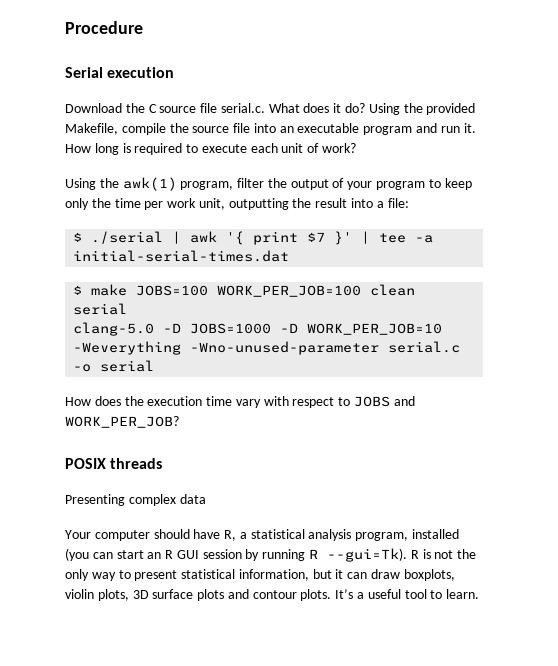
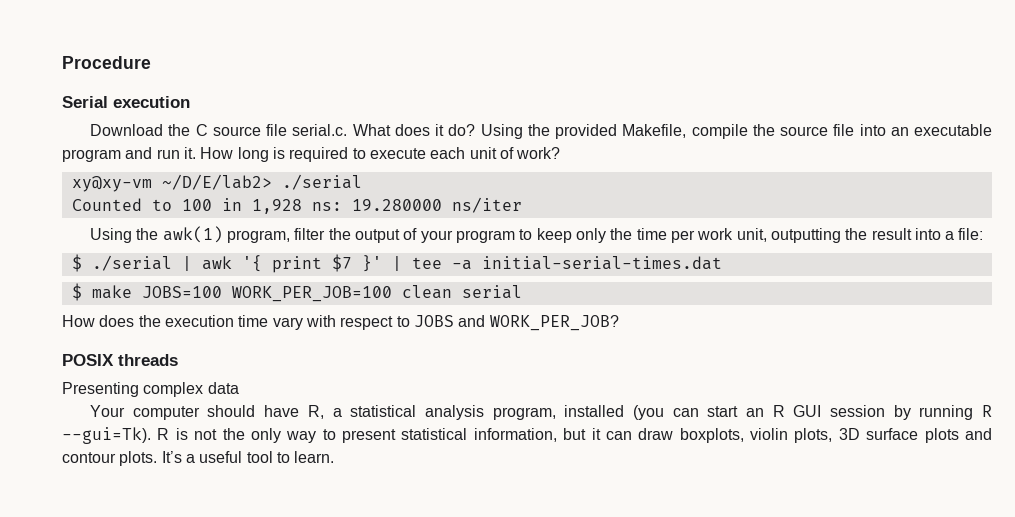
(357, 148) none -> [71,174,362,192] [71,197,522,214] // xy@xy-vm ~/D/E/lab2> ./serial // Counted to 100 in 1,928 ns: 19.280000 ns/iter
[73,322,443,336] [73,341,461,355] [73,360,155,372] // clang-5.0 -D JOBS=1000 -D WORK_PER_JOB=10 -Weverything -Wno-unused-parameter serial.c -o serial -> (522, 292) none

